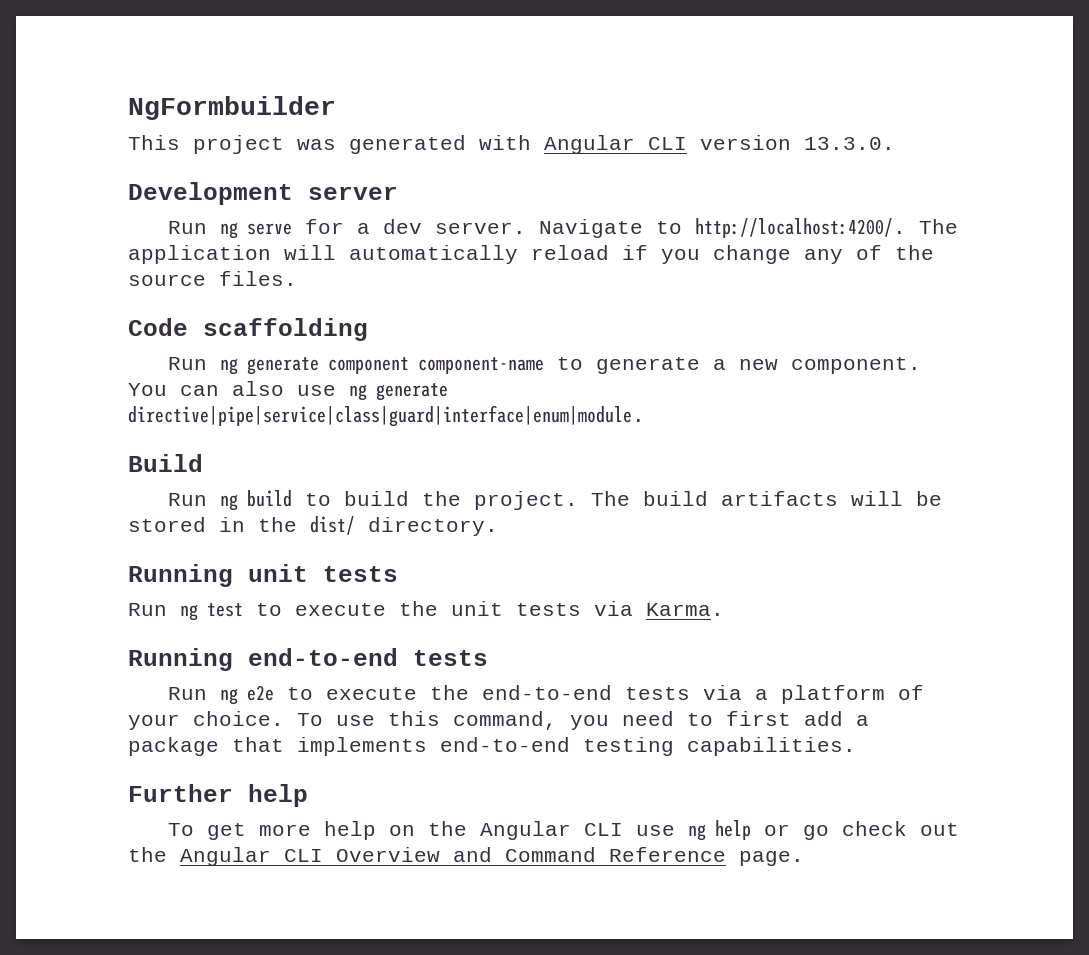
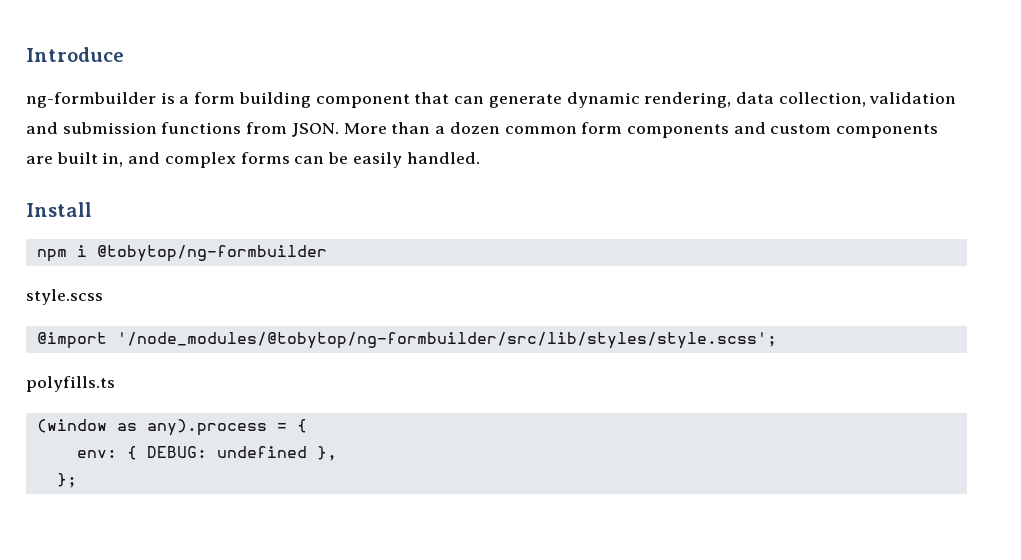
[128,96,336,120] [128,135,895,154] [128,182,398,205] [168,218,959,239] [128,245,934,264] [128,271,297,286] [128,318,368,341] [168,357,922,375] [128,381,448,401] [128,405,645,427] [128,454,203,472] [168,490,943,511] [128,516,498,536] [128,564,398,587] [128,601,724,621] [128,648,488,671] [168,685,925,705] [128,711,869,730] [128,737,856,756] [128,784,308,807] [168,820,960,841] [128,847,804,866] NgFormbuilder // This project was generated with Angular CLI version 13.3.0. // Development server // Run ng serve for a dev server. Navigate to http://localhost:4200/. The application will automatically reload if you change any of the source files. // Code scaffolding // Run ng generate component component-name to generate a new component. You can also use ng generate directive|pipe|service|class|guard|interface|enum|module. // Build // Run ng build to build the project. The build artifacts will be stored in the dist/ directory. // Running unit tests // Run ng test to execute the unit tests via Karma. // Running end-to-end tests // Run ng e2e to execute the end-to-end tests via a platform of your choice. To use this command, you need to first add a package that implements end-to-end testing capabilities. // Further help // To get more help on the Angular CLI use ng help or go check out the Angular CLI Overview and Command Reference page. -> [26,47,124,62] [26,92,957,108] [26,122,939,138] [26,152,480,168] [26,202,92,217] [36,245,327,262] [26,289,103,305] [36,332,777,349] [26,376,115,392] [36,419,307,436] [76,446,337,461] [56,473,77,488] Introduce // ng-formbuilder is a form building component that can generate dynamic rendering, data collection, validation and submission functions from JSON. More than a dozen common form components and custom components are built in, and complex forms can be easily handled. // Install // npm i @tobytop/ng-formbuilder // style.scss // @import '/node_modules/@tobytop/ng-formbuilder/src/lib/styles/style.scss'; // polyfills.ts // (window as any).process = { // env: { DEBUG: undefined }, // };

